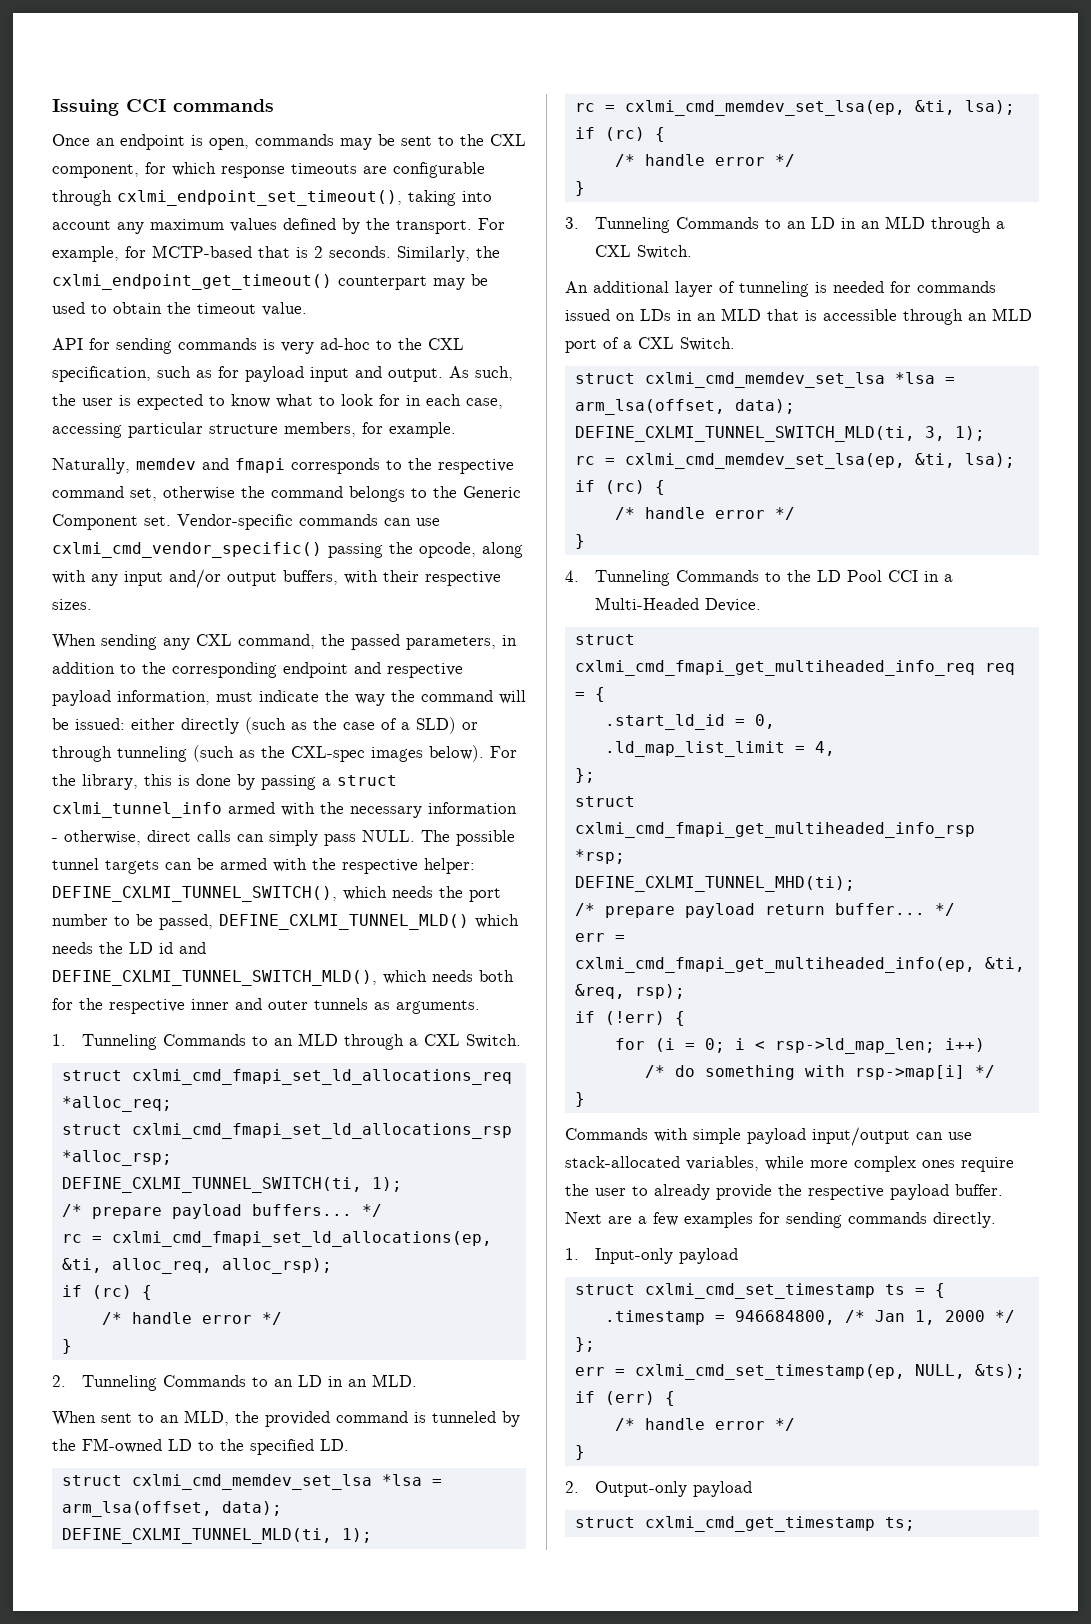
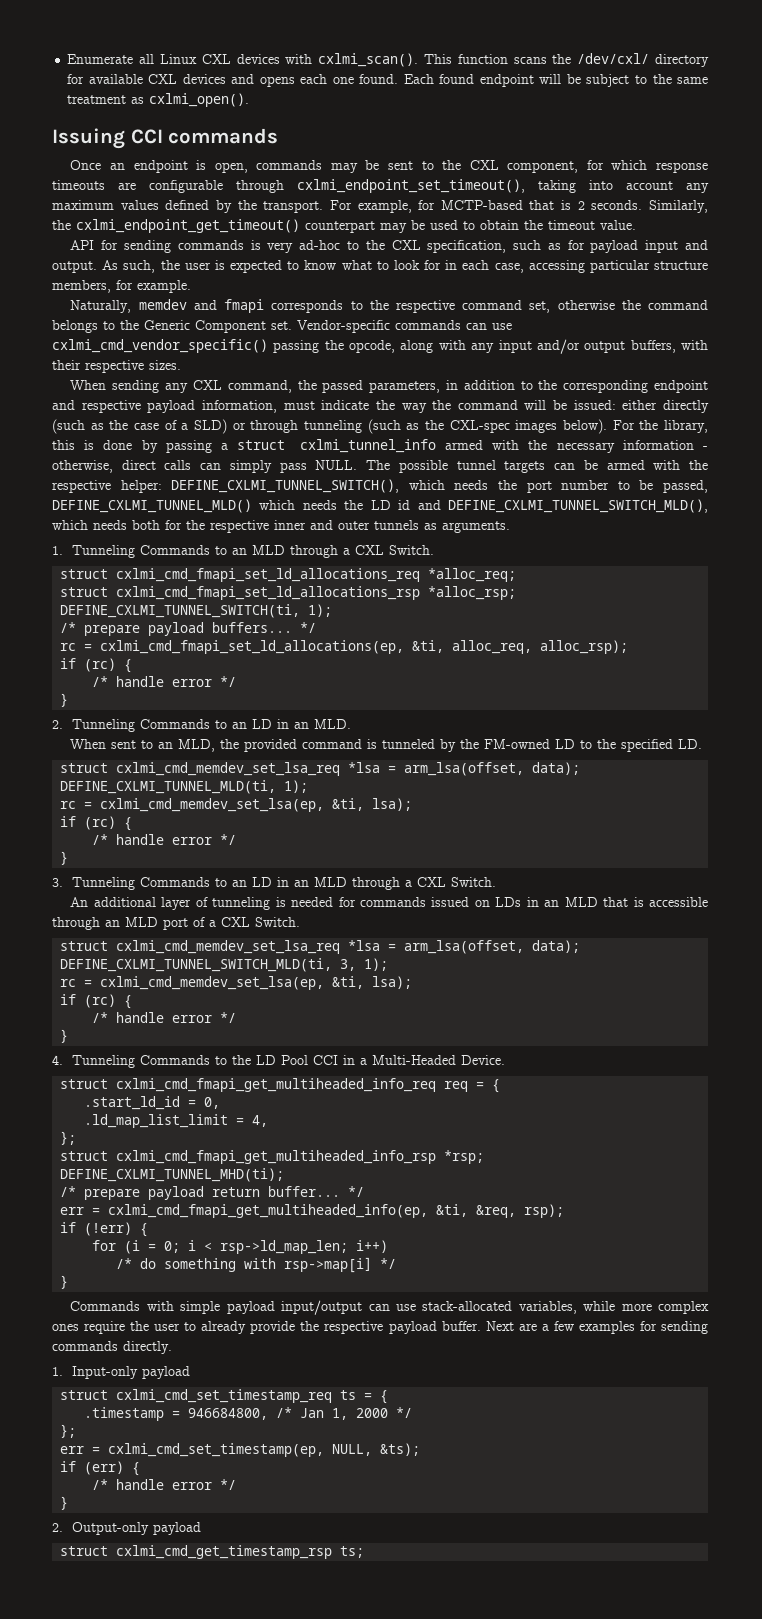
(52, 107) none -> [67,53,709,67] [67,74,708,87] [67,93,250,107] Enumerate all Linux CXL devices with cxlmi_scan(). This function scans the /dev/cxl/ directory for available CXL devices and opens each one found. Each found endpoint will be subject to the same treatment as cxlmi_open(). //
[131,1474,372,1490] cxlmi_cmd_memdev_set_lsa -> [116,762,341,776] cxlmi_cmd_memdev_set_lsa_req
[644,372,885,388] cxlmi_cmd_memdev_set_lsa -> [116,940,341,954] cxlmi_cmd_memdev_set_lsa_req
[644,1283,875,1299] cxlmi_cmd_set_timestamp -> [116,1389,333,1403] cxlmi_cmd_set_timestamp_req
[644,1516,875,1532] cxlmi_cmd_get_timestamp -> [116,1545,333,1559] cxlmi_cmd_get_timestamp_rsp

